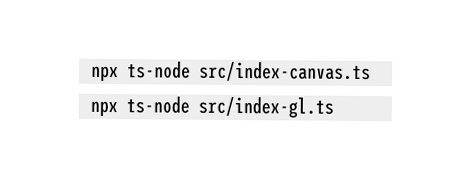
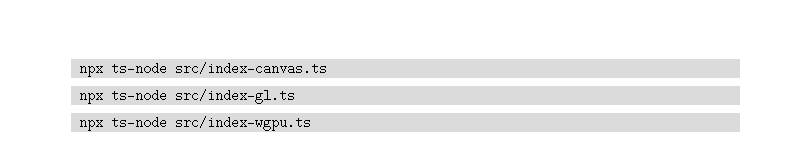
(334, 107) none -> [79,116,312,131] // npx ts-node src/index-wgpu.ts

